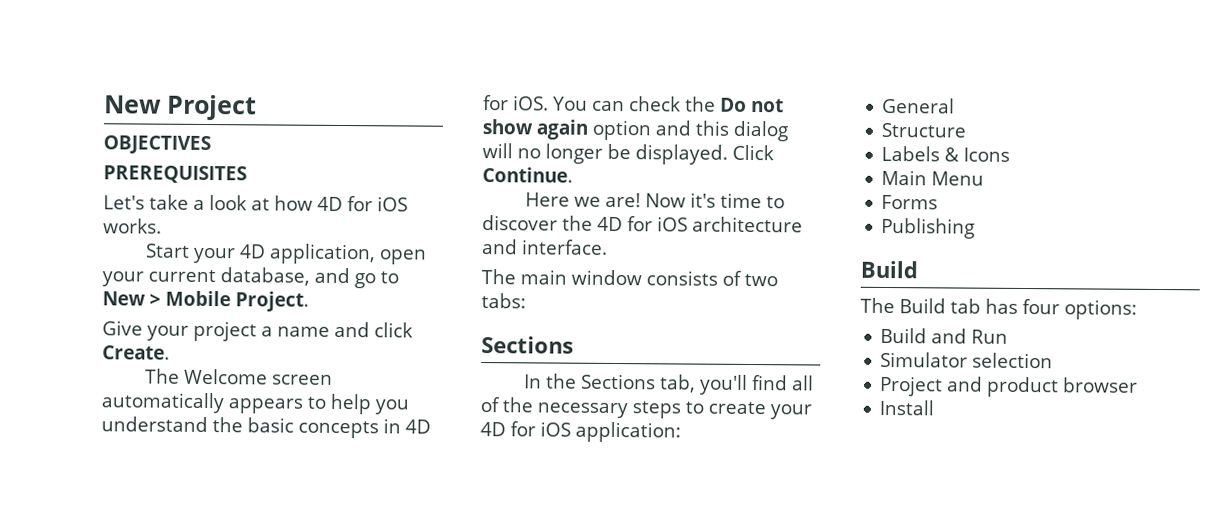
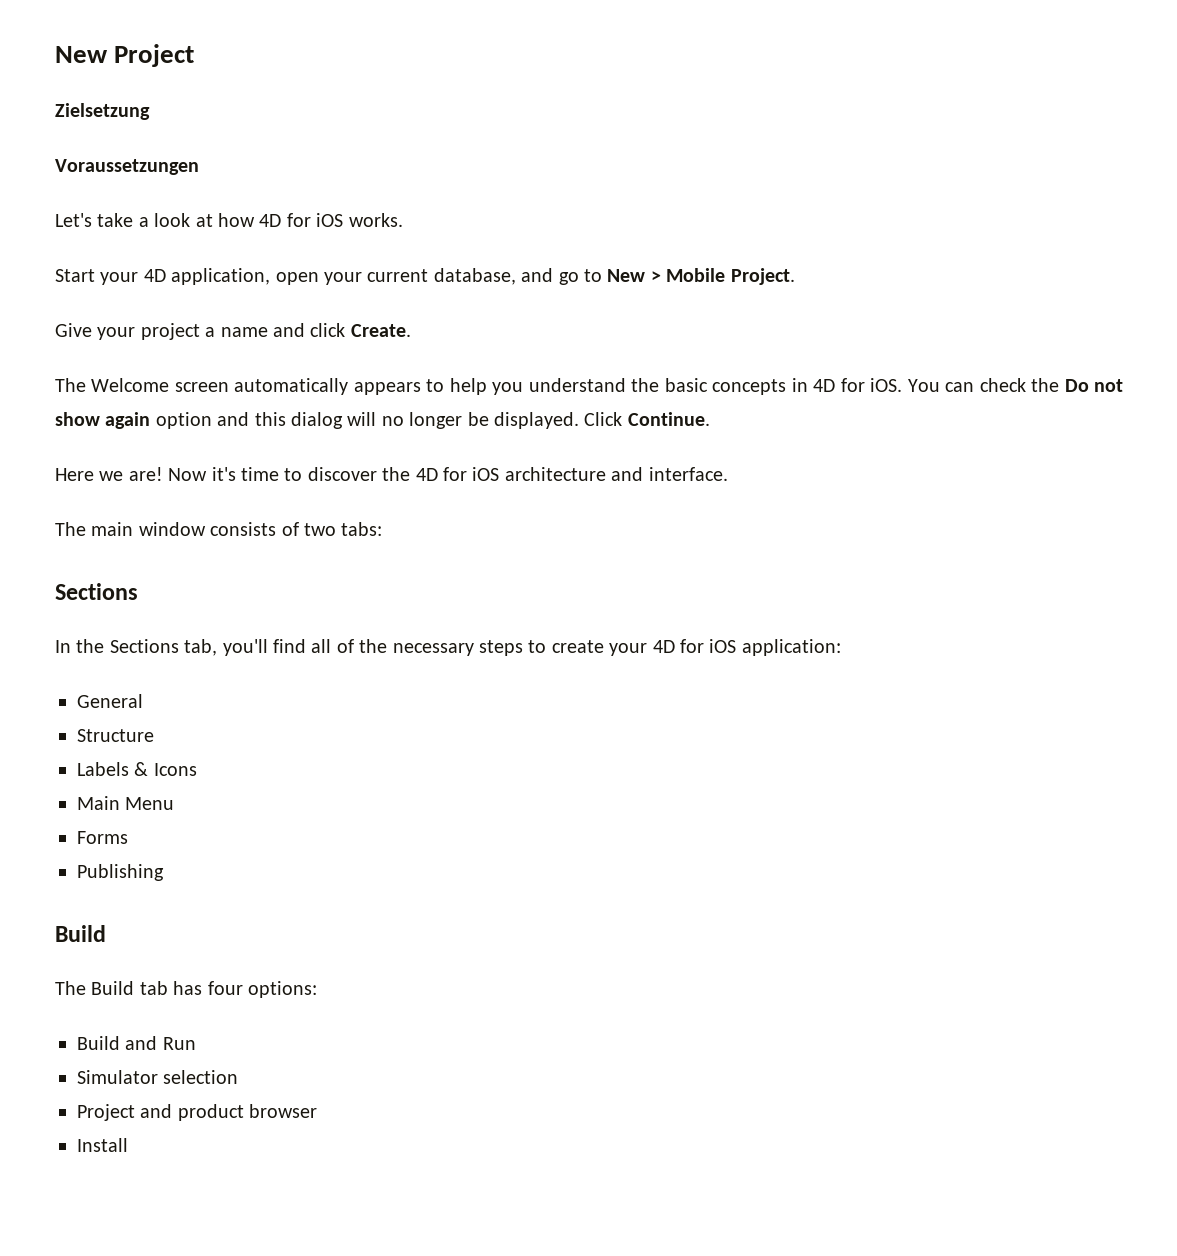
[103,135,211,155] [103,165,247,184] OBJECTIVES // PREREQUISITES -> [55,103,150,120] [55,159,199,175] Zielsetzung // Voraussetzungen

